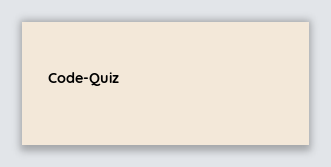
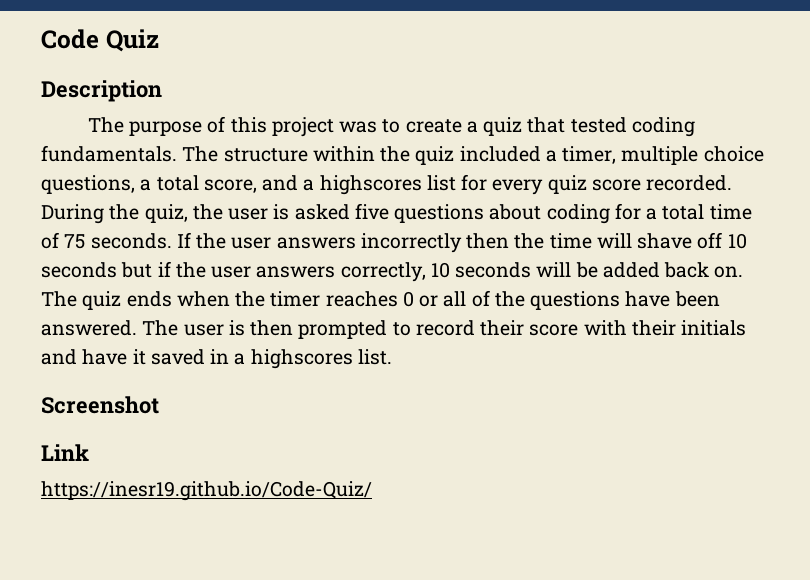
[48,72,119,86] Code-Quiz -> [41,29,159,52] [41,80,162,102] [87,116,695,137] [41,145,764,165] [41,174,733,195] [41,203,752,224] [41,232,747,253] [41,261,744,282] [41,290,720,310] [41,320,747,339] [41,349,392,369] [41,396,159,414] [41,444,89,461] [41,481,372,501] Code Quiz // Description // The purpose of this project was to create a quiz that tested coding fundamentals. The structure within the quiz included a timer, multiple choice questions, a total score, and a highscores list for every quiz score recorded. During the quiz, the user is asked five questions about coding for a total time of 75 seconds. If the user answers incorrectly then the time will shave off 10 seconds but if the user answers correctly, 10 seconds will be added back on. The quiz ends when the timer reaches 0 or all of the questions have been answered. The user is then prompted to record their score with their initials and have it saved in a highscores list. // Screenshot // Link // https://inesr19.github.io/Code-Quiz/

